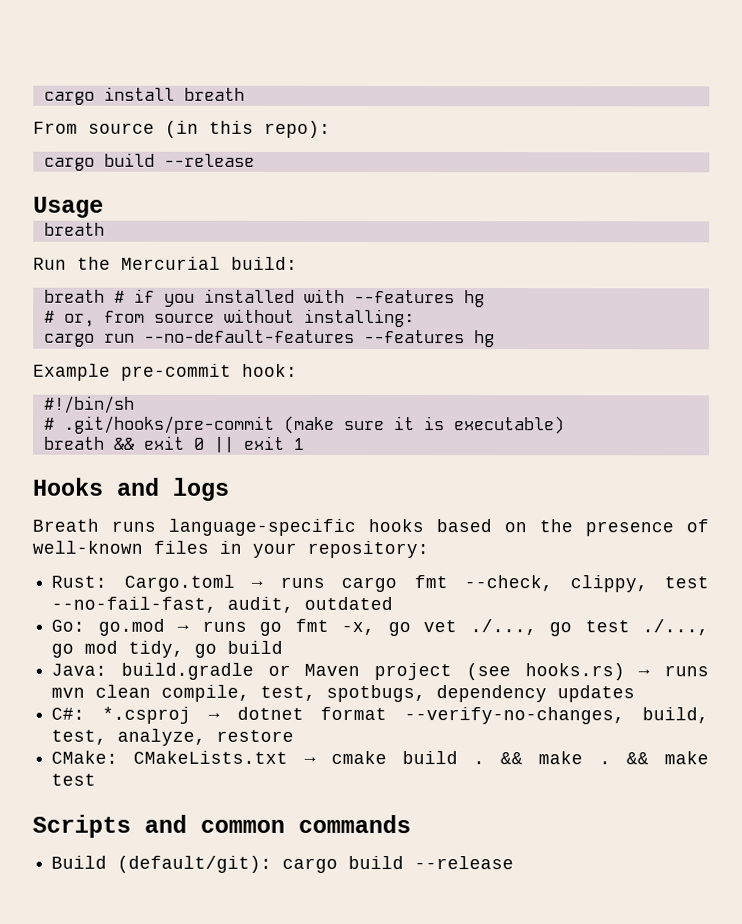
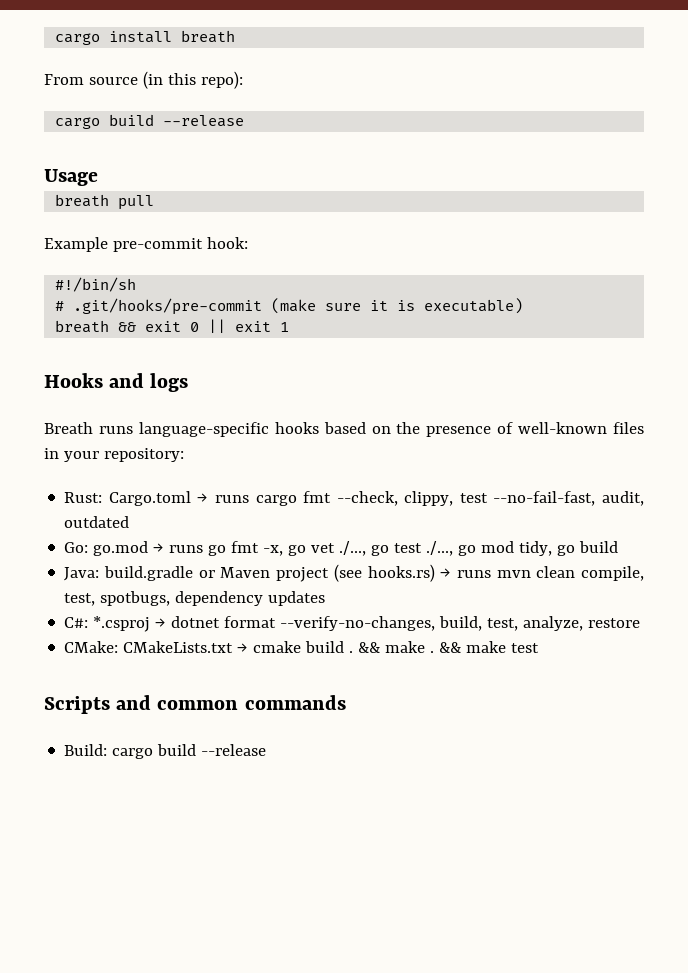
[33,256,298,270] [43,288,485,308] [43,308,415,328] [43,329,495,348] // Run the Mercurial build: // breath # if you installed with --features hg // # or, from source without installing: // cargo run --no-default-features --features hg -> [118,195,155,210] pull
[51,855,273,873] Build (default/git): -> [64,744,108,756] Build:

